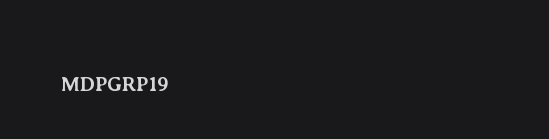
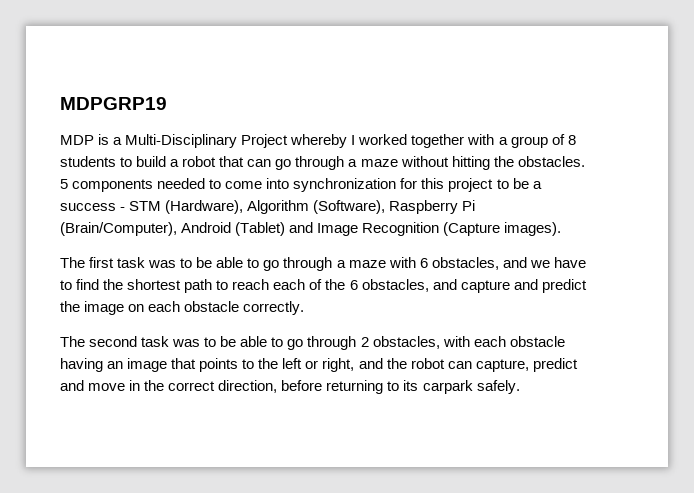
(169, 84) none -> [60,134,576,148] [60,156,585,170] [60,178,542,192] [60,200,476,214] [60,222,562,236] [60,257,586,271] [60,279,587,293] [60,301,305,315] [60,336,565,350] [60,358,578,372] [60,380,520,394] // MDP is a Multi-Disciplinary Project whereby I worked together with a group of 8 students to build a robot that can go through a maze without hitting the obstacles. 5 components needed to come into synchronization for this project to be a success - STM (Hardware), Algorithm (Software), Raspberry Pi (Brain/Computer), Android (Tablet) and Image Recognition (Capture images). // The first task was to be able to go through a maze with 6 obstacles, and we have to find the shortest path to reach each of the 6 obstacles, and capture and predict the image on each obstacle correctly. // The second task was to be able to go through 2 obstacles, with each obstacle having an image that points to the left or right, and the robot can capture, predict and move in the correct direction, before returning to its carpark safely.

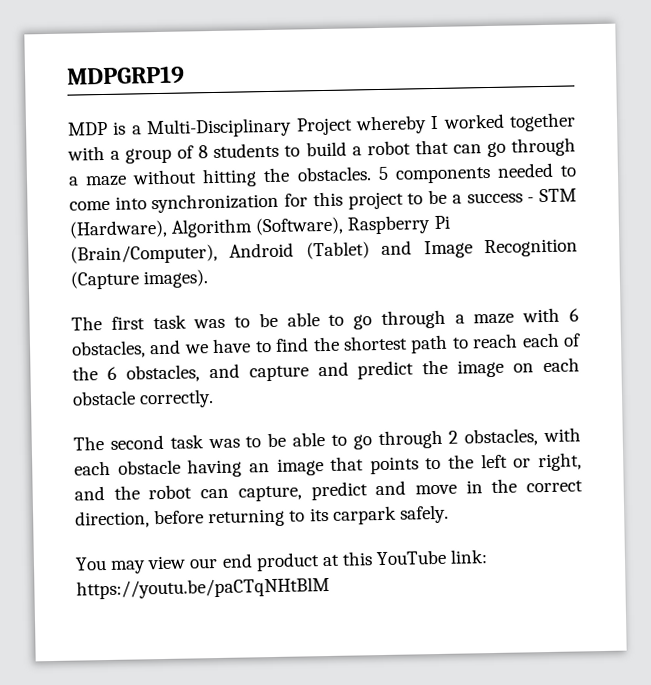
(520, 387) none -> [75,549,489,574] [76,576,330,600] // You may view our end product at this YouTube link: https://youtu.be/paCTqNHtBlM

